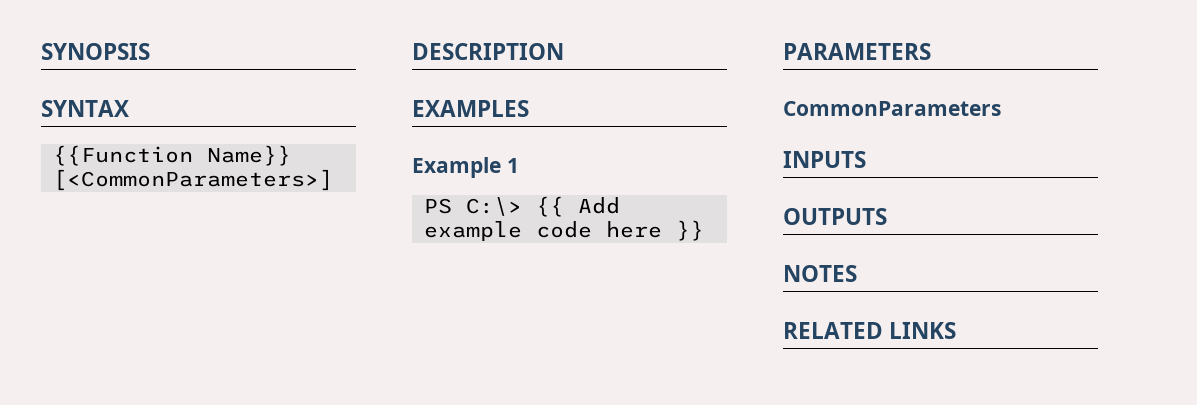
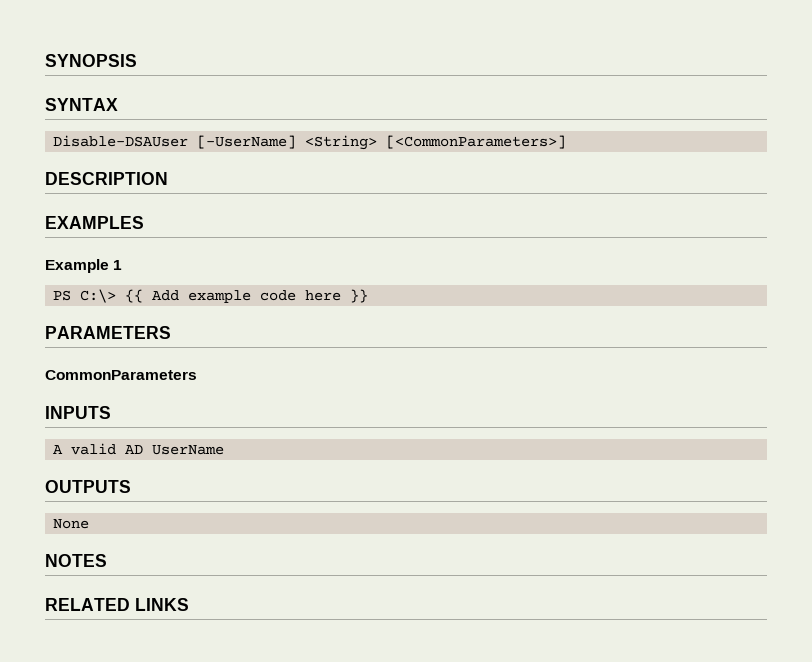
[52,145,291,166] {{Function Name}} -> [53,135,378,150] Disable-DSAUser [-UserName] <String>
(866, 159) none -> [53,443,225,455] // A valid AD UserName
(887, 216) none -> [53,519,90,529] // None

